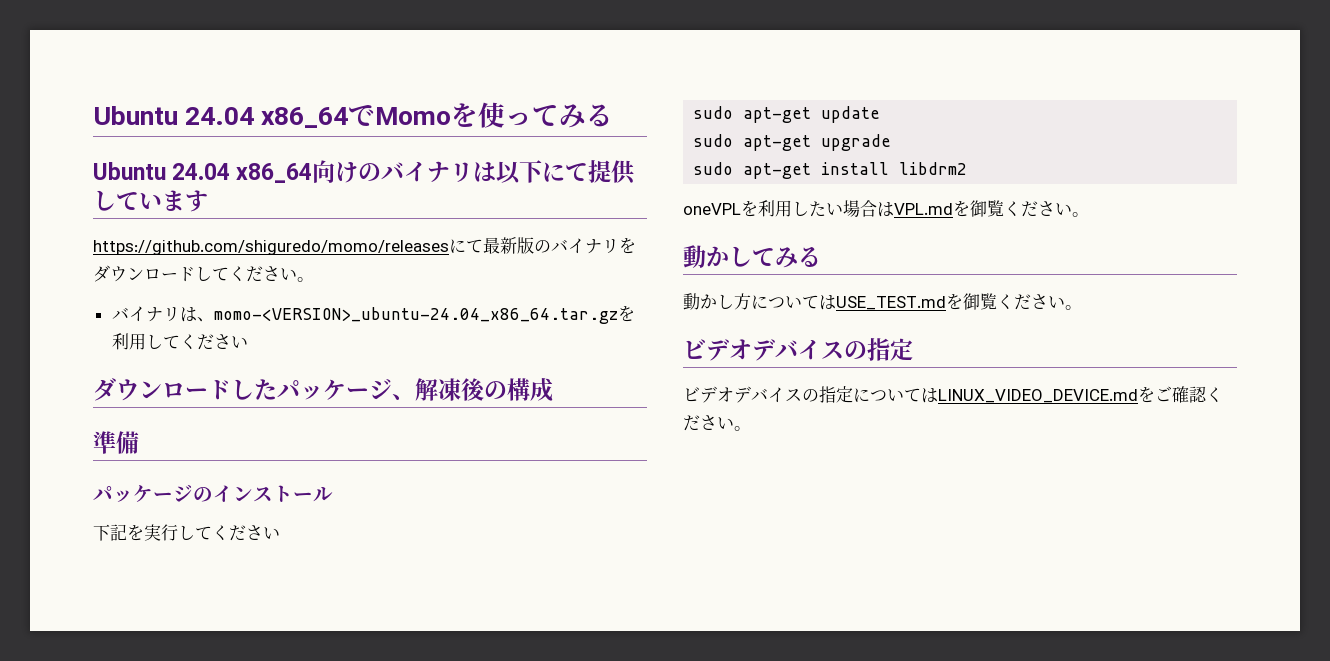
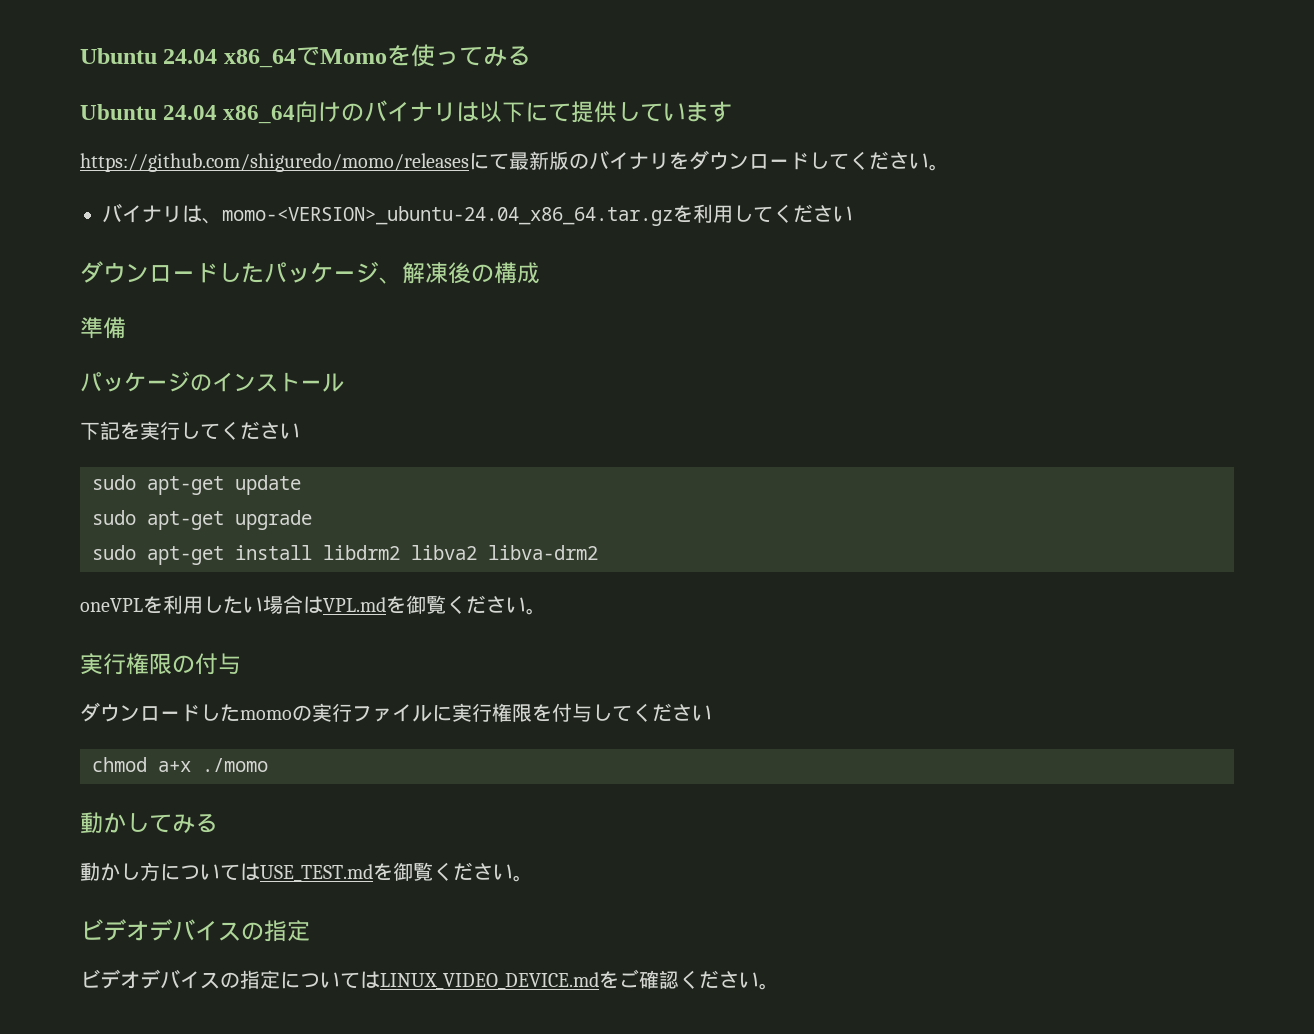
(968, 168) none -> [411,545,598,560] libva2 libva-drm2
(1089, 214) none -> [80,653,241,675] [80,702,712,722] [92,757,268,772] // 実行権限の付与 // ダウンロードしたmomoの実行ファイルに実行権限を付与してください // chmod a+x ./momo

